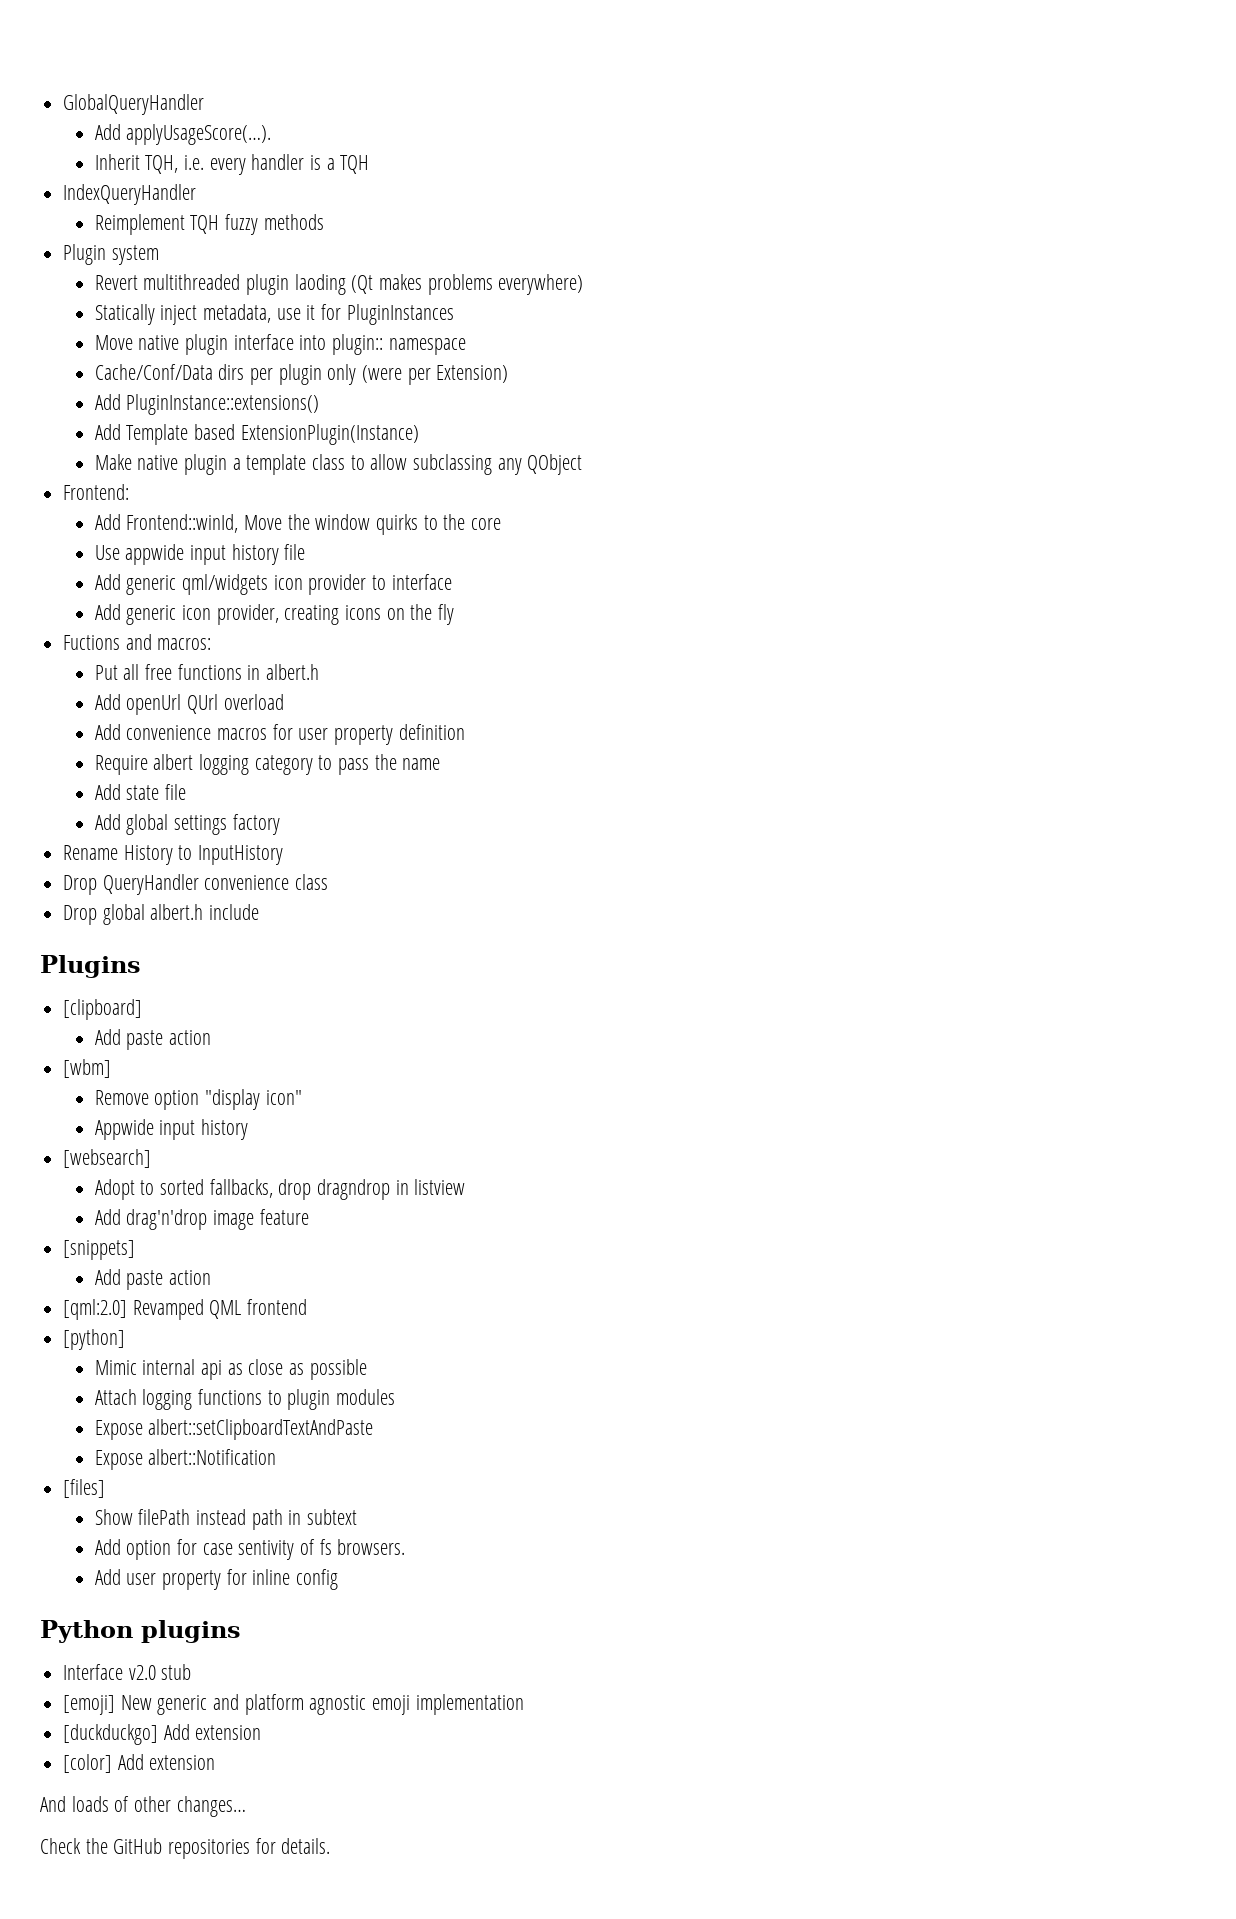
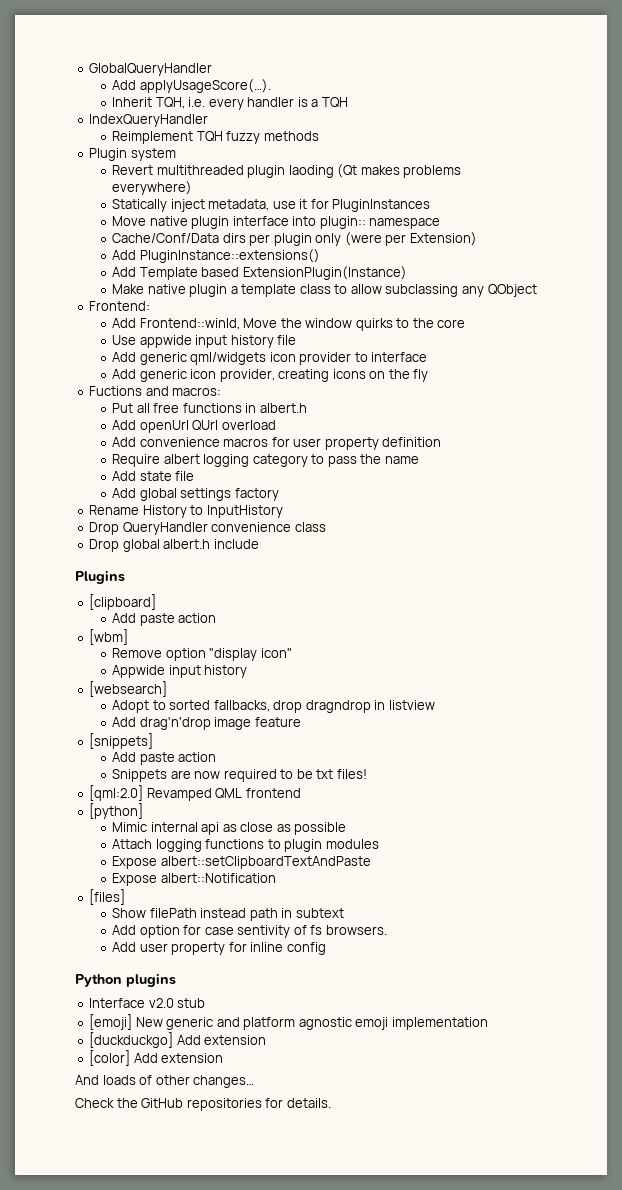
(211, 1277) none -> [112,769,367,782] // Snippets are now required to be txt files!

